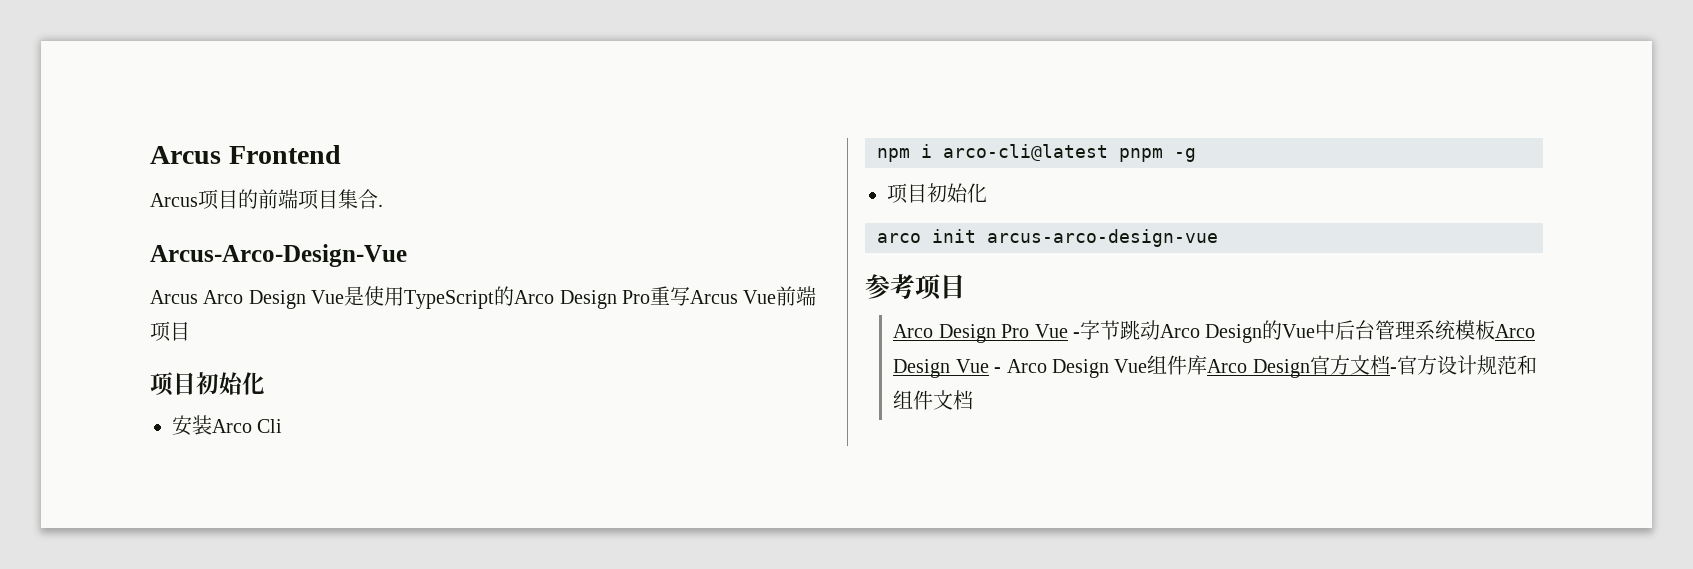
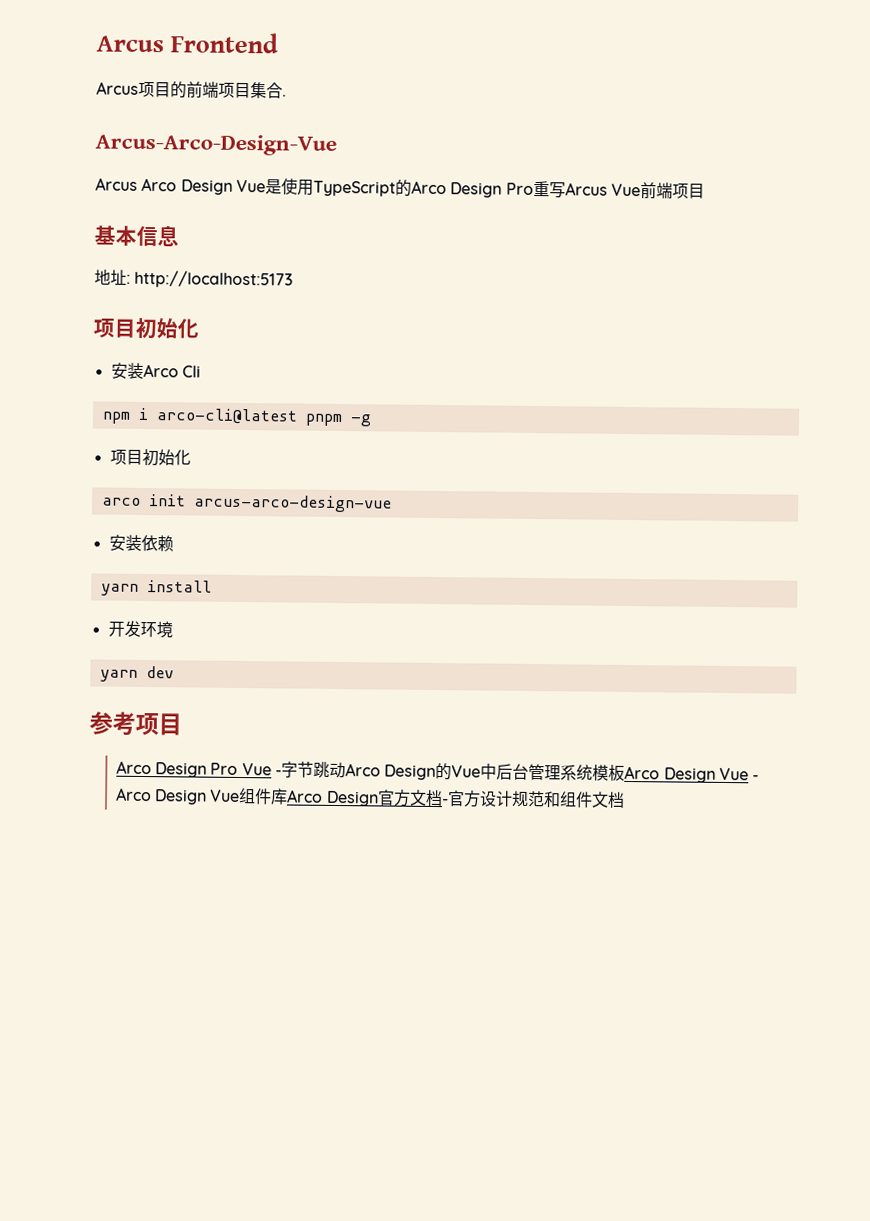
(190, 331) none -> [94,225,179,247] [94,269,294,289] // 基本信息 // 地址: http://localhost:5173
(1218, 238) none -> [108,534,174,552] [100,580,212,596] [107,620,173,639] [99,666,174,682] // 安装依赖 // yarn install // 开发环境 // yarn dev

